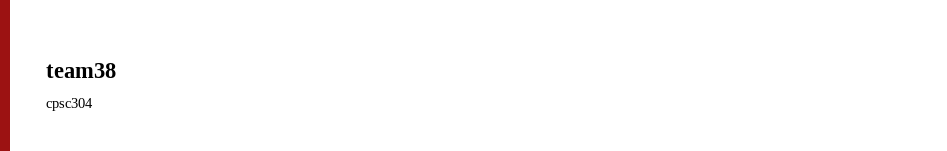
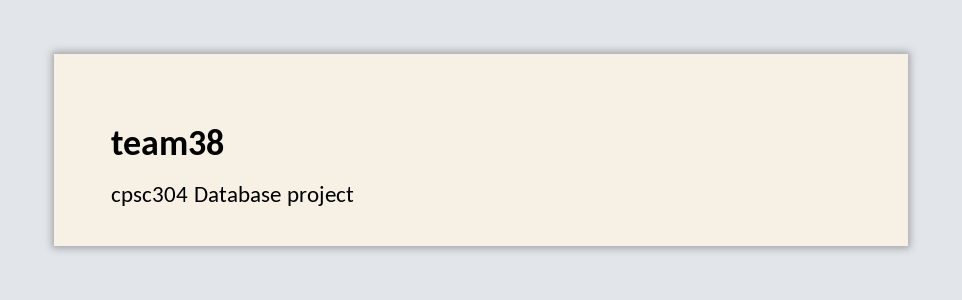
(93, 104) none -> [194,186,355,206] Database project

